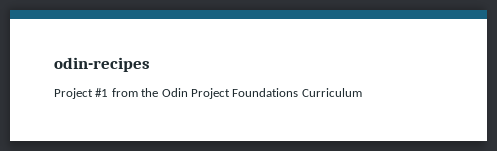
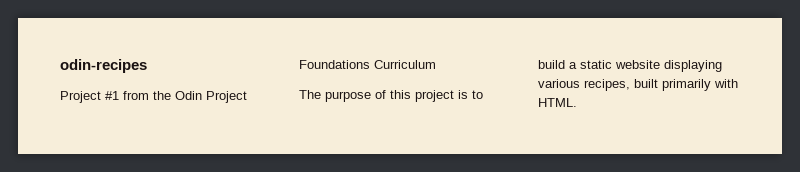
(362, 92) none -> [299,90,483,102] [538,60,722,72] [538,79,738,91] [538,98,577,107] // The purpose of this project is to build a static website displaying various recipes, built primarily with HTML.

